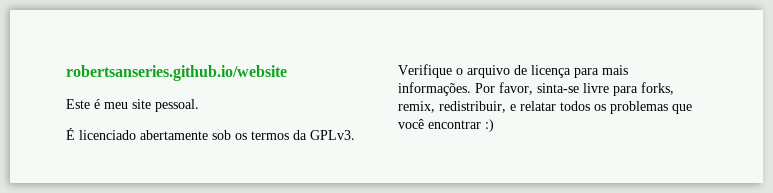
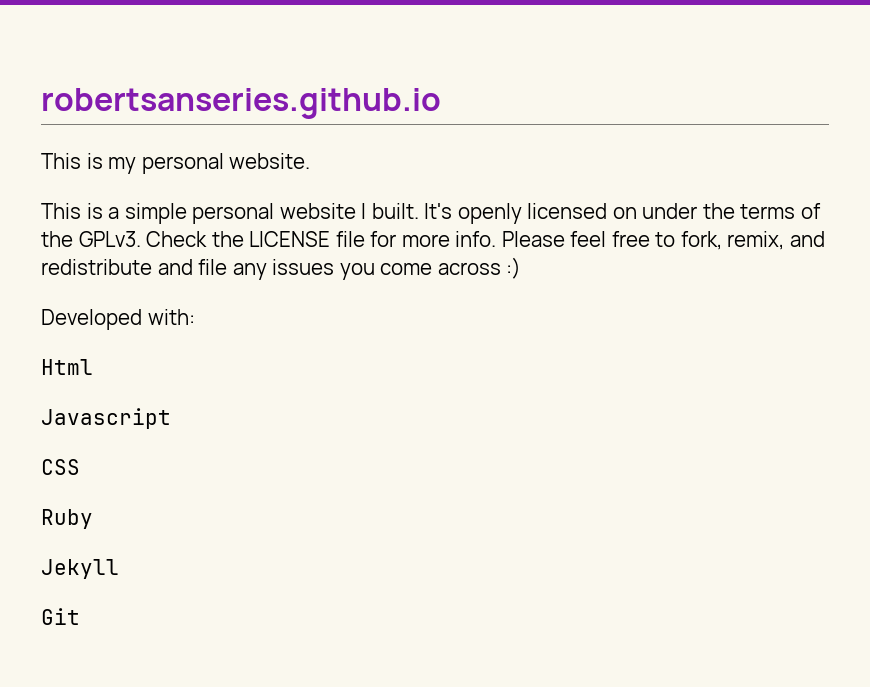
[66,65,287,81] [66,99,199,112] [66,128,355,140] [398,64,628,78] [398,82,674,96] [398,101,692,114] [398,119,494,132] robertsanseries.github.io/website // Este é meu site pessoal. // É licenciado abertamente sob os termos da GPLv3. Verifique o arquivo de licença para mais informações. Por favor, sinta-se livre para forks, remix, redistribuir, e relatar todos os problemas que você encontrar :) -> [41,88,441,119] [41,153,311,174] [41,203,822,224] [41,231,826,250] [41,257,522,280] [41,309,195,330] [41,359,93,375] [41,408,171,429] [41,459,80,475] [41,509,93,529] [41,559,119,579] [41,608,80,625] robertsanseries.github.io // This is my personal website. // This is a simple personal website I built. It's openly licensed on under the terms of the GPLv3. Check the LICENSE file for more info. Please feel free to fork, remix, and redistribute and file any issues you come across :) // Developed with: // Html // Javascript // CSS // Ruby // Jekyll // Git

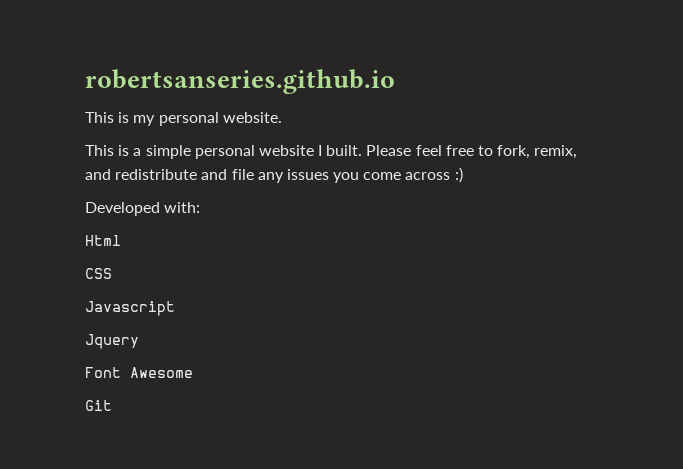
[424,203,822,224] [41,231,497,247] It's openly licensed on under the terms of the GPLv3. Check the LICENSE file for more info. -> (363, 150) none
(93, 367) none -> [85,268,112,279] // CSS
[41,459,80,475] [41,509,93,529] [41,559,119,579] CSS // Ruby // Jekyll -> [85,334,139,349] [85,367,193,378] Jquery // Font Awesome

